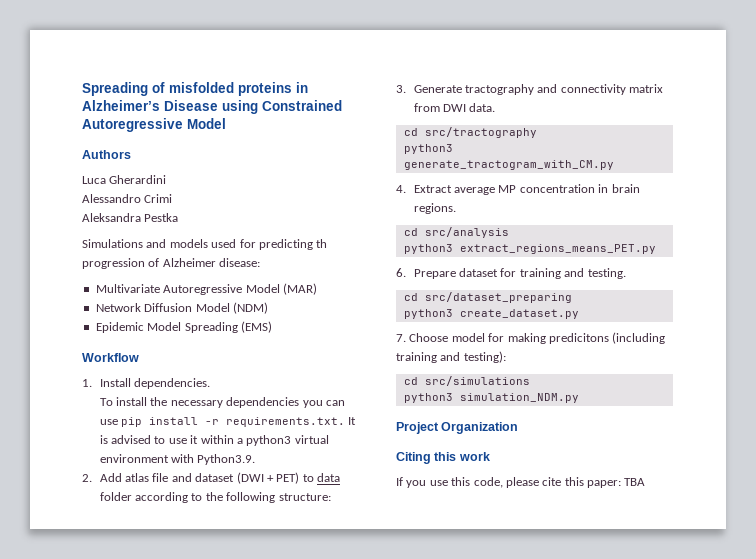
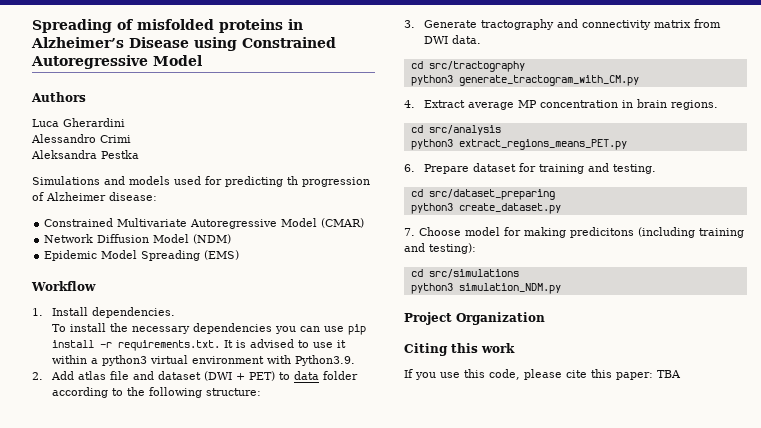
(261, 262) none -> [44,218,114,227] Constrained
[282,283,317,295] (MAR) -> [321,218,365,228] (CMAR)

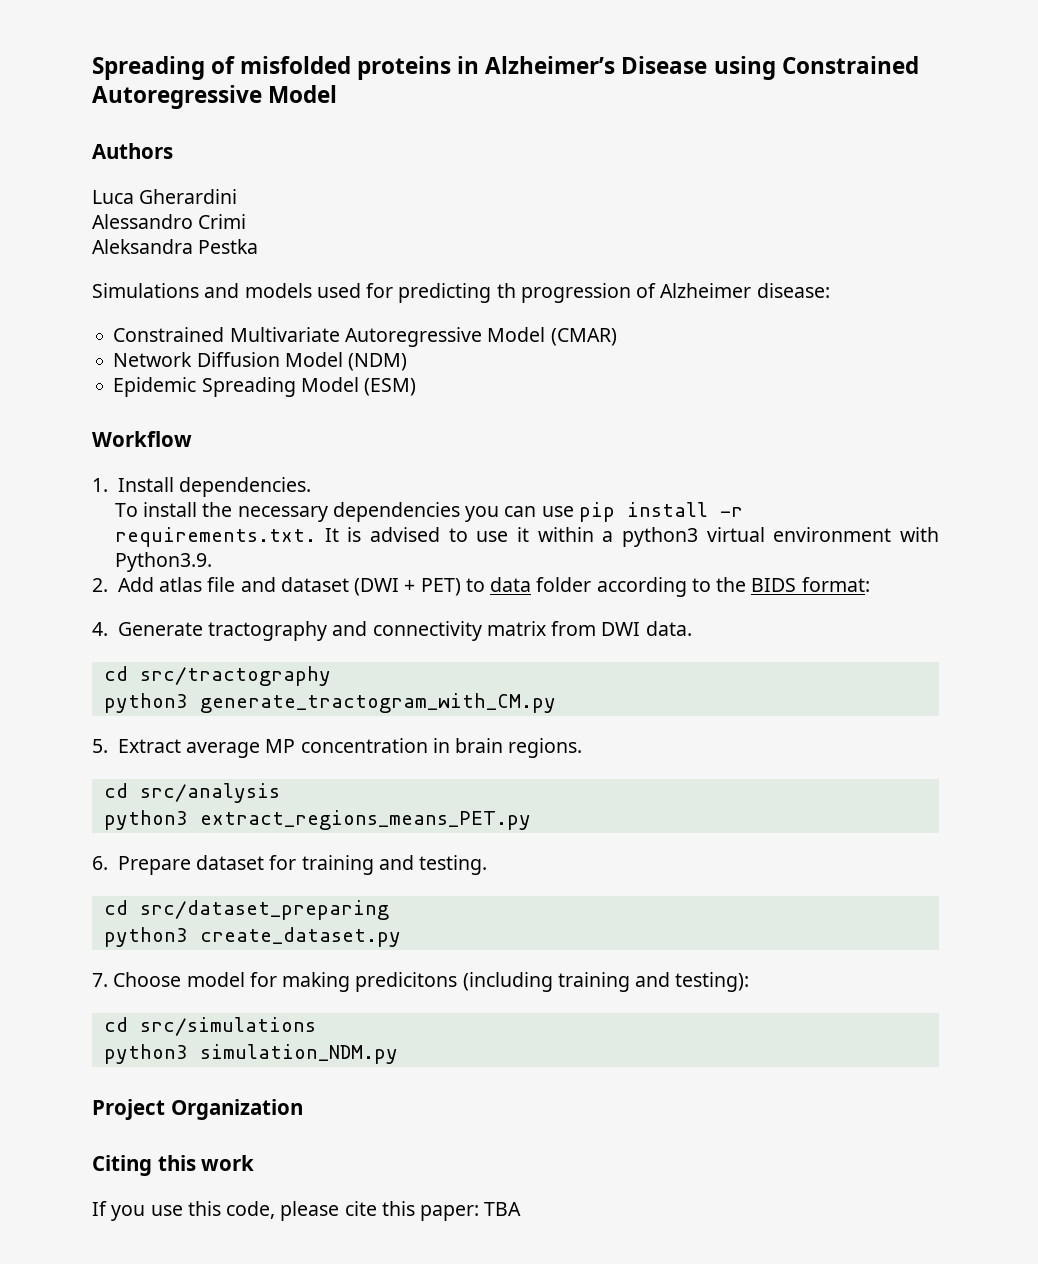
[101,250,240,261] Model Spreading (EMS) -> [201,377,417,397] Spreading Model (ESM)
[148,387,261,398] [404,20,415,28] following structure: // 3. -> [751,577,870,592] [92,622,108,636] BIDS format: // 4.
[404,100,415,108] 4. -> [92,739,108,753] 5.

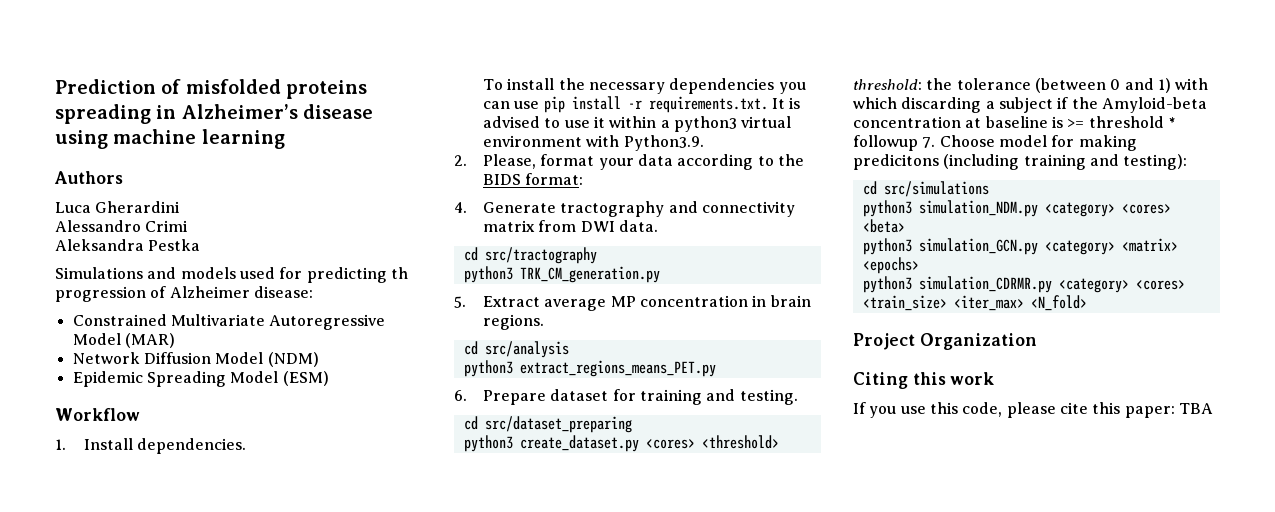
[92,56,205,80] Spreading -> [55,79,156,94] Prediction
(452, 68) none -> [55,104,151,124] spreading
[621,56,919,80] [92,85,338,109] Disease using Constrained Autoregressive Model -> [303,104,374,119] [55,129,285,149] disease using machine learning
[550,328,617,346] (CMAR) -> [124,333,175,348] (MAR)
[117,577,592,596] Add atlas file and dataset (DWI + PET) to data folder -> [483,154,673,170] Please, format your data
[199,693,556,713] generate_tractogram_with_CM.py -> [519,266,660,283] TRK_CM_generation.py
(401, 937) // -> [645,435,779,449] [853,78,1209,93] [853,97,1207,113] [853,116,1175,128] [853,135,918,151] <cores> <threshold> // threshold: the tolerance (between 0 and 1) with which discarding a subject if the Amyloid-beta concentration at baseline is >= threshold * followup
(398, 1054) none -> [1044,202,1171,217] [862,219,905,233] [862,238,1178,255] [862,257,919,274] [862,276,1185,293] [862,295,1087,311] <category> <cores> <beta> // python3 simulation_GCN.py <category> <matrix> <epochs> // python3 simulation_CDRMR.py <category> <cores> <train_size> <iter_max> <N_fold>

